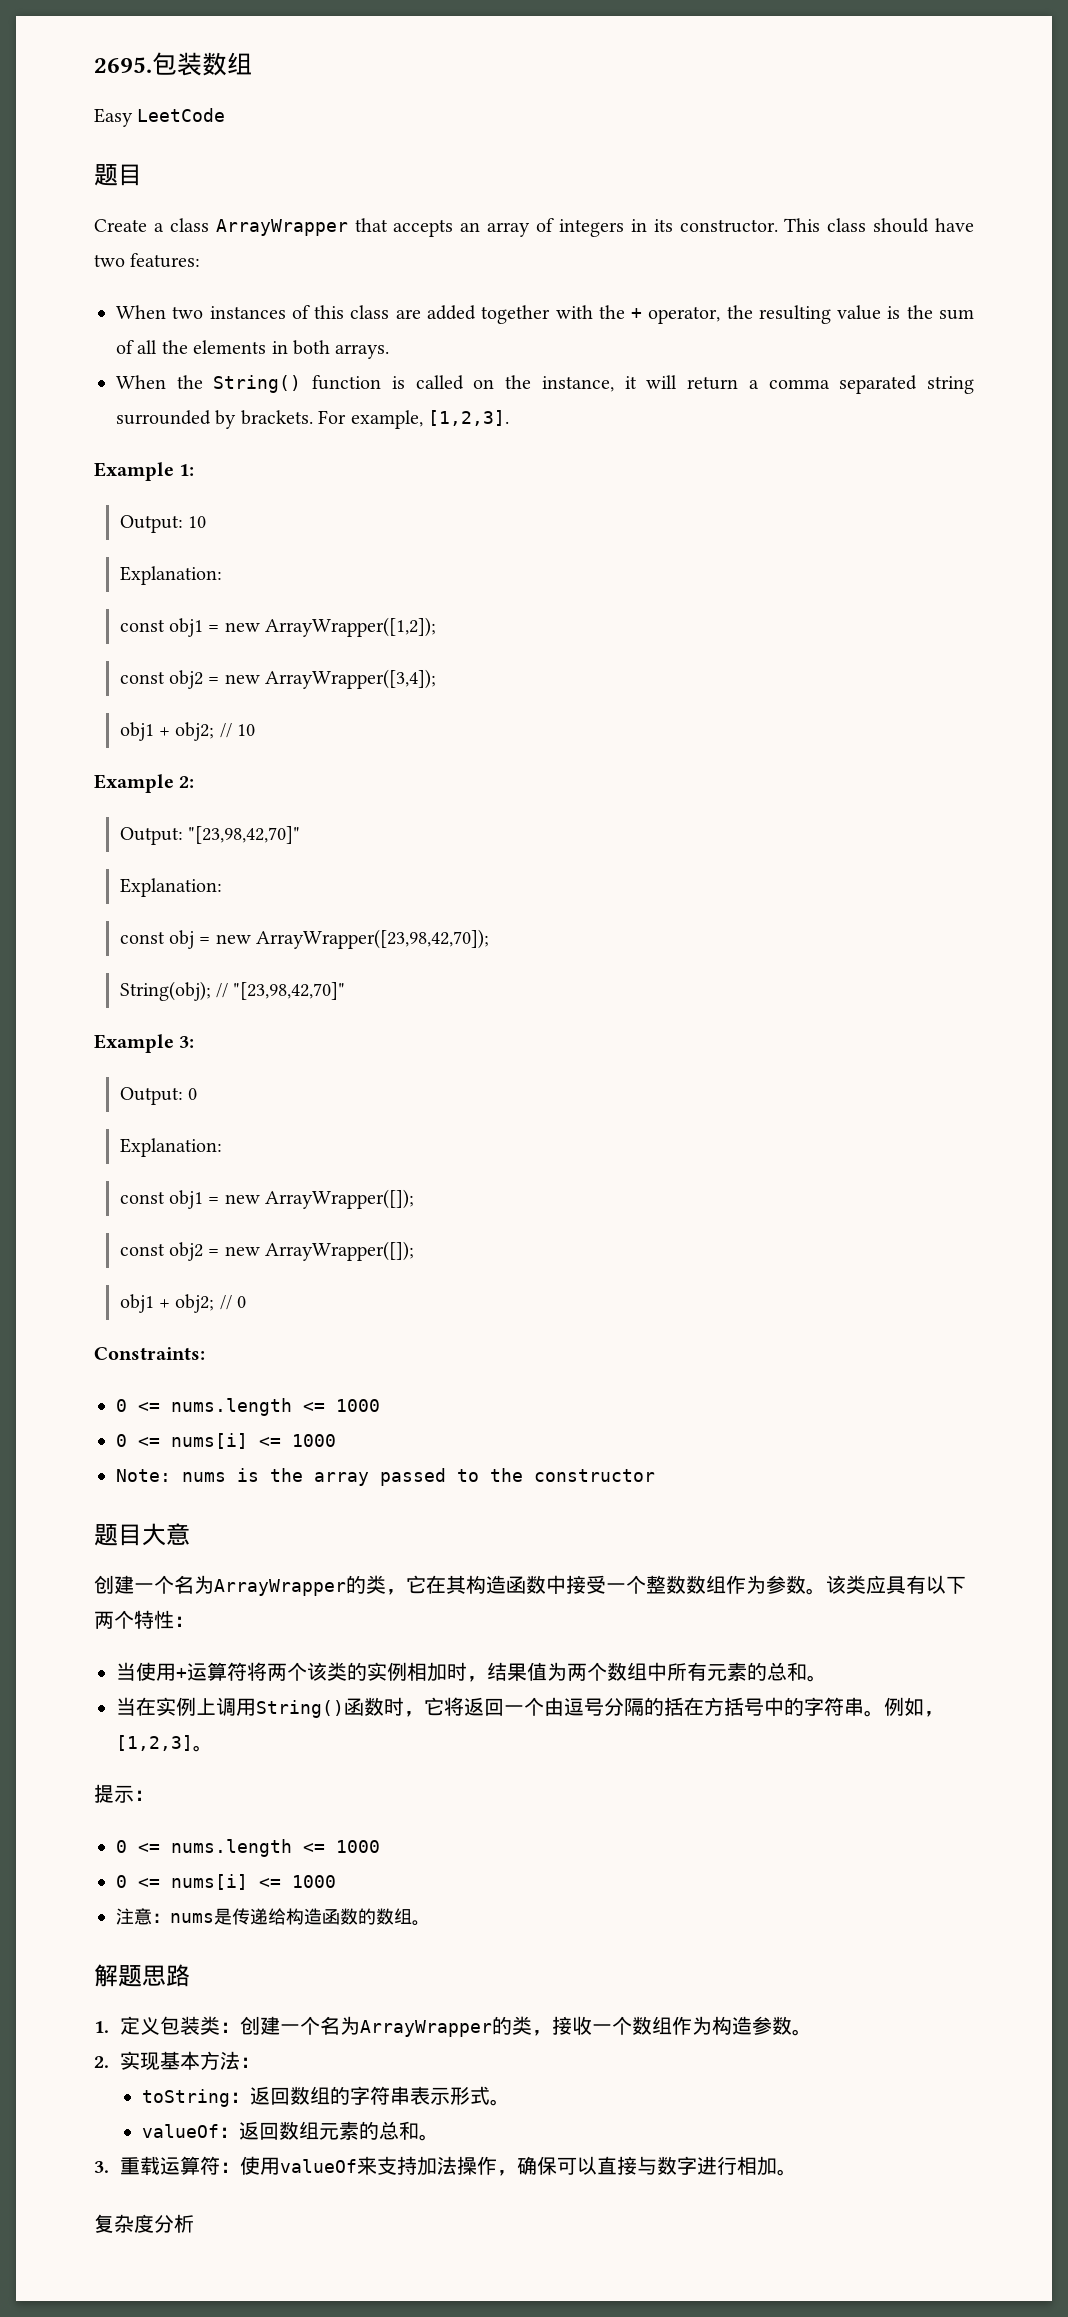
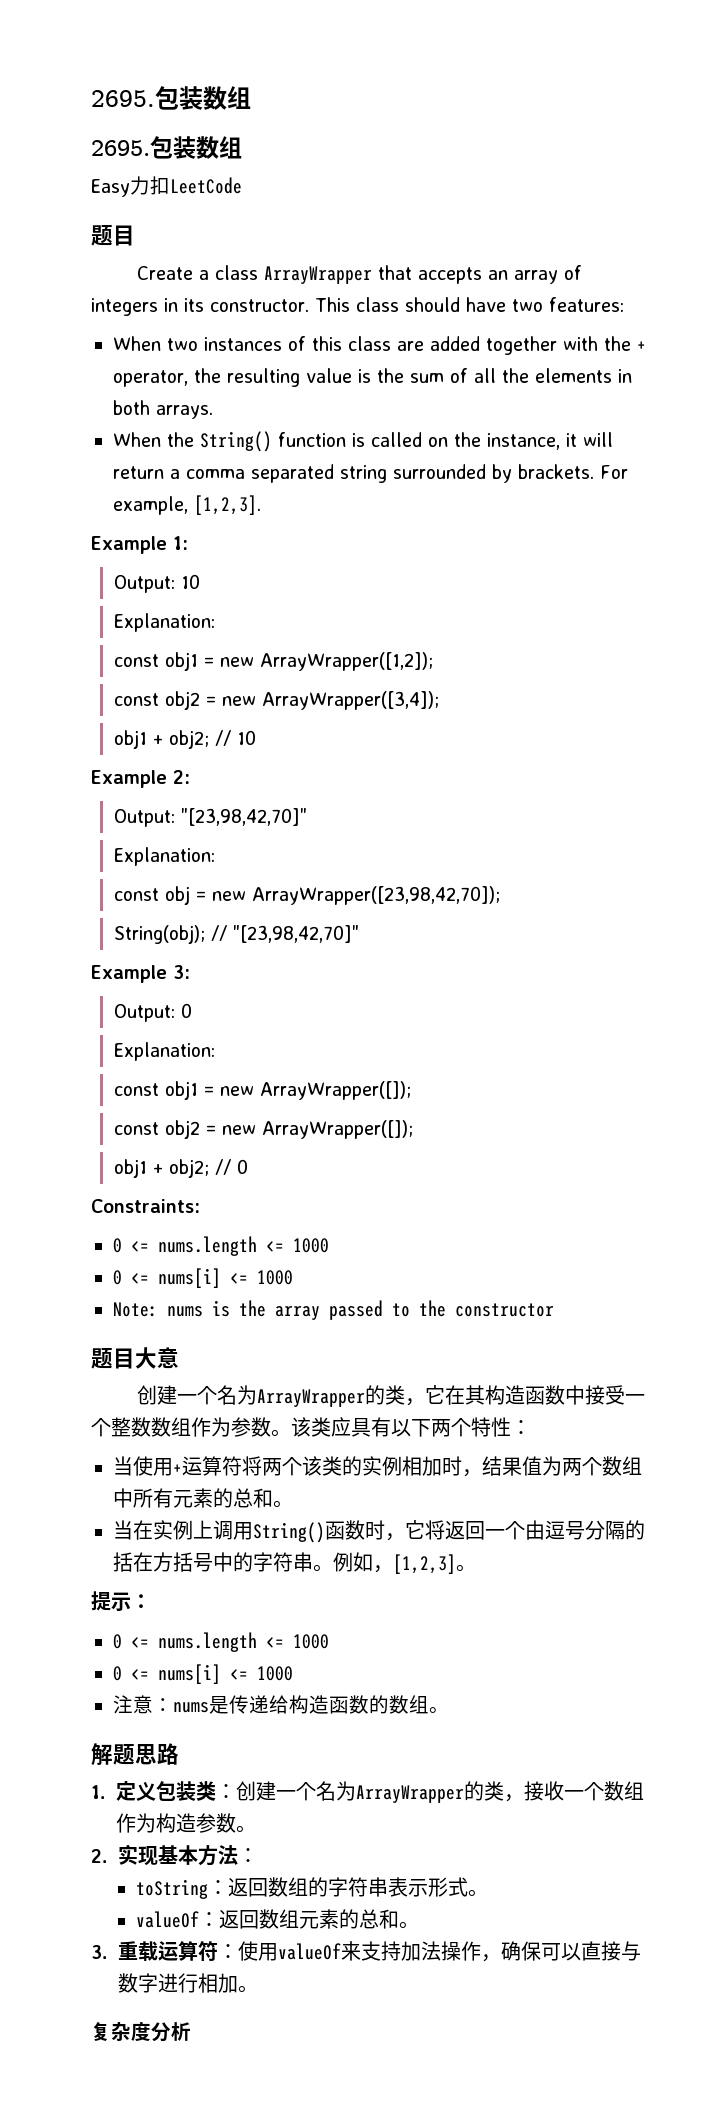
[94,52,252,76] 2695.包装数组 -> [91,86,251,110] [91,136,242,159] 2695.包装数组 // 2695.包装数组
(133, 117) none -> [130,176,170,195] 力扣

